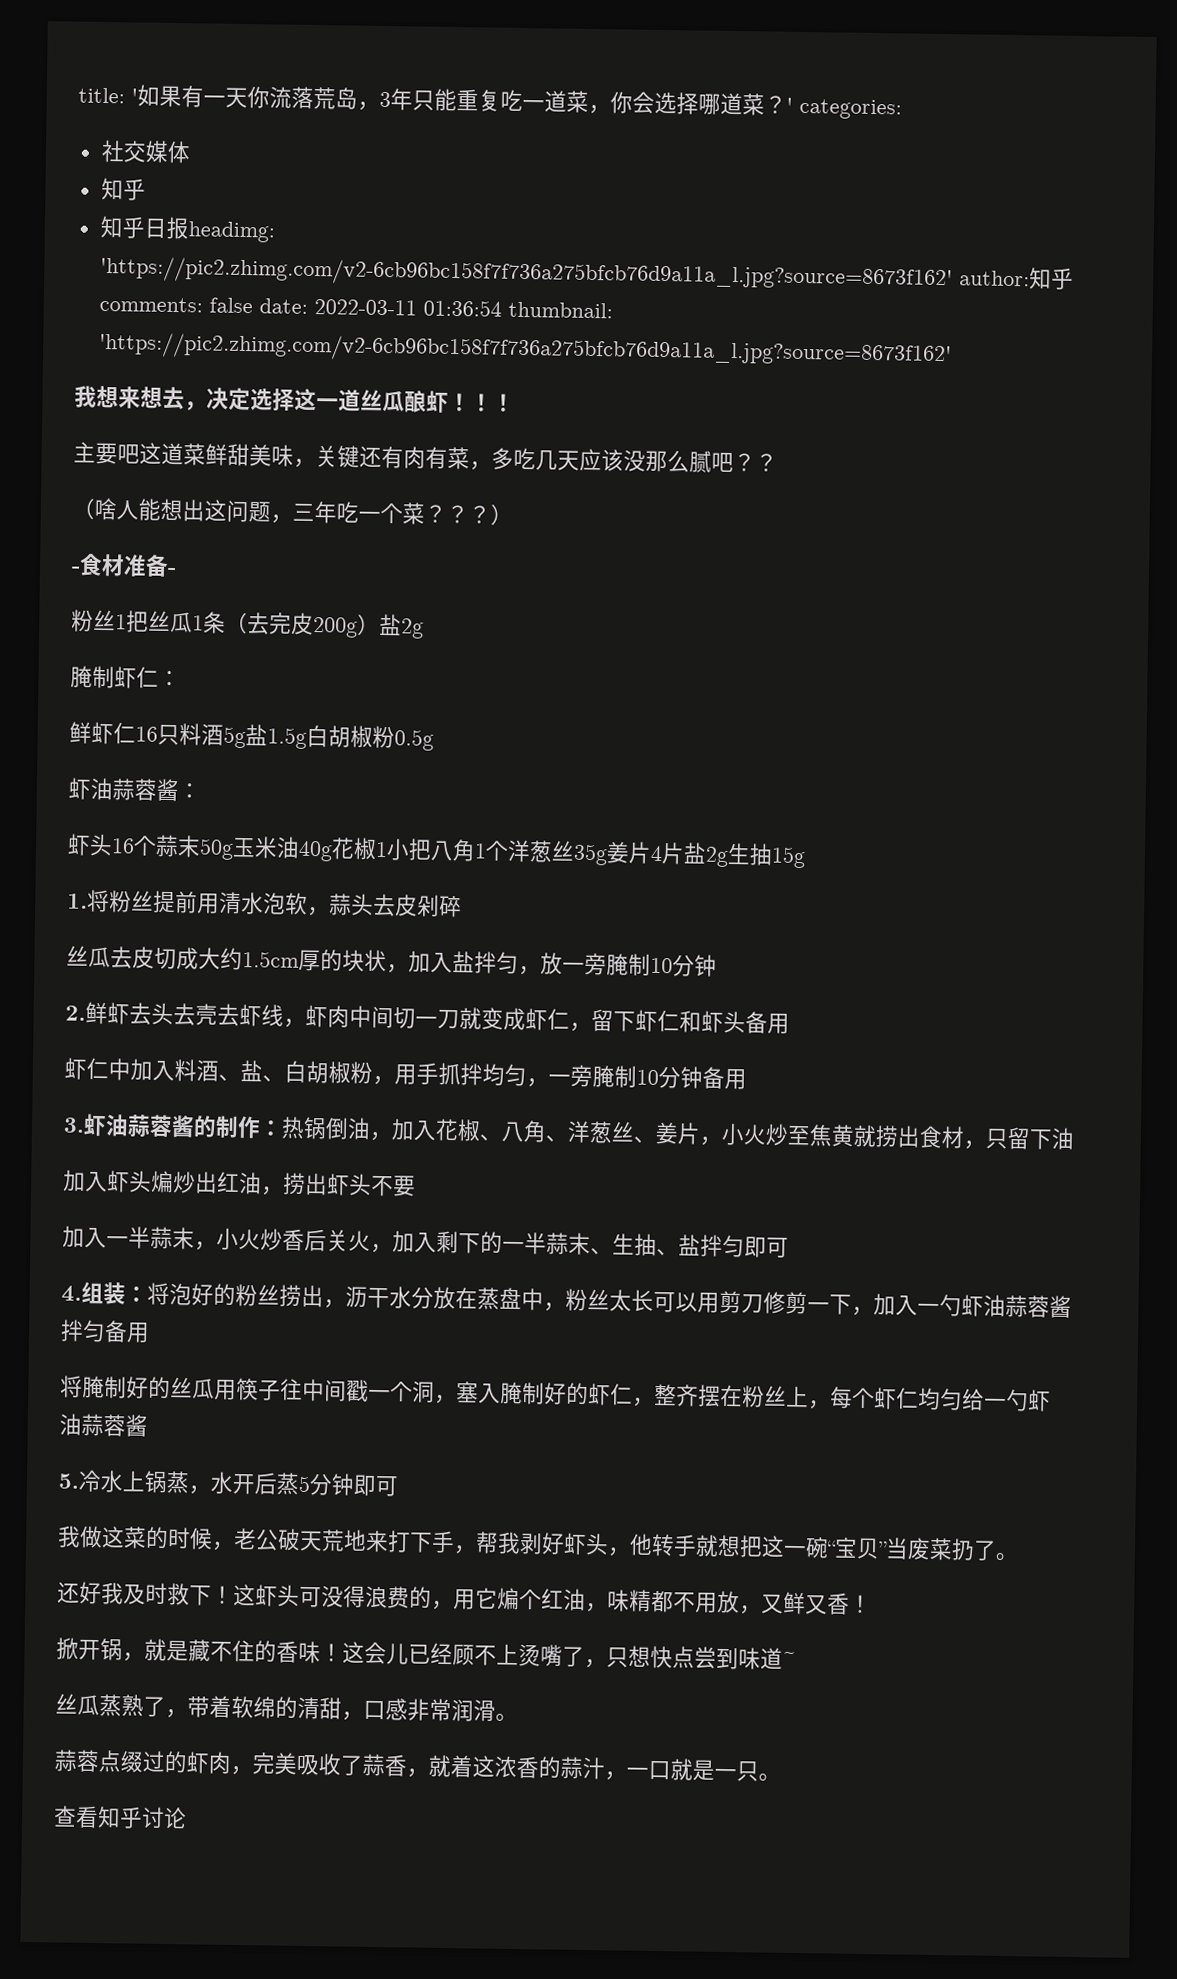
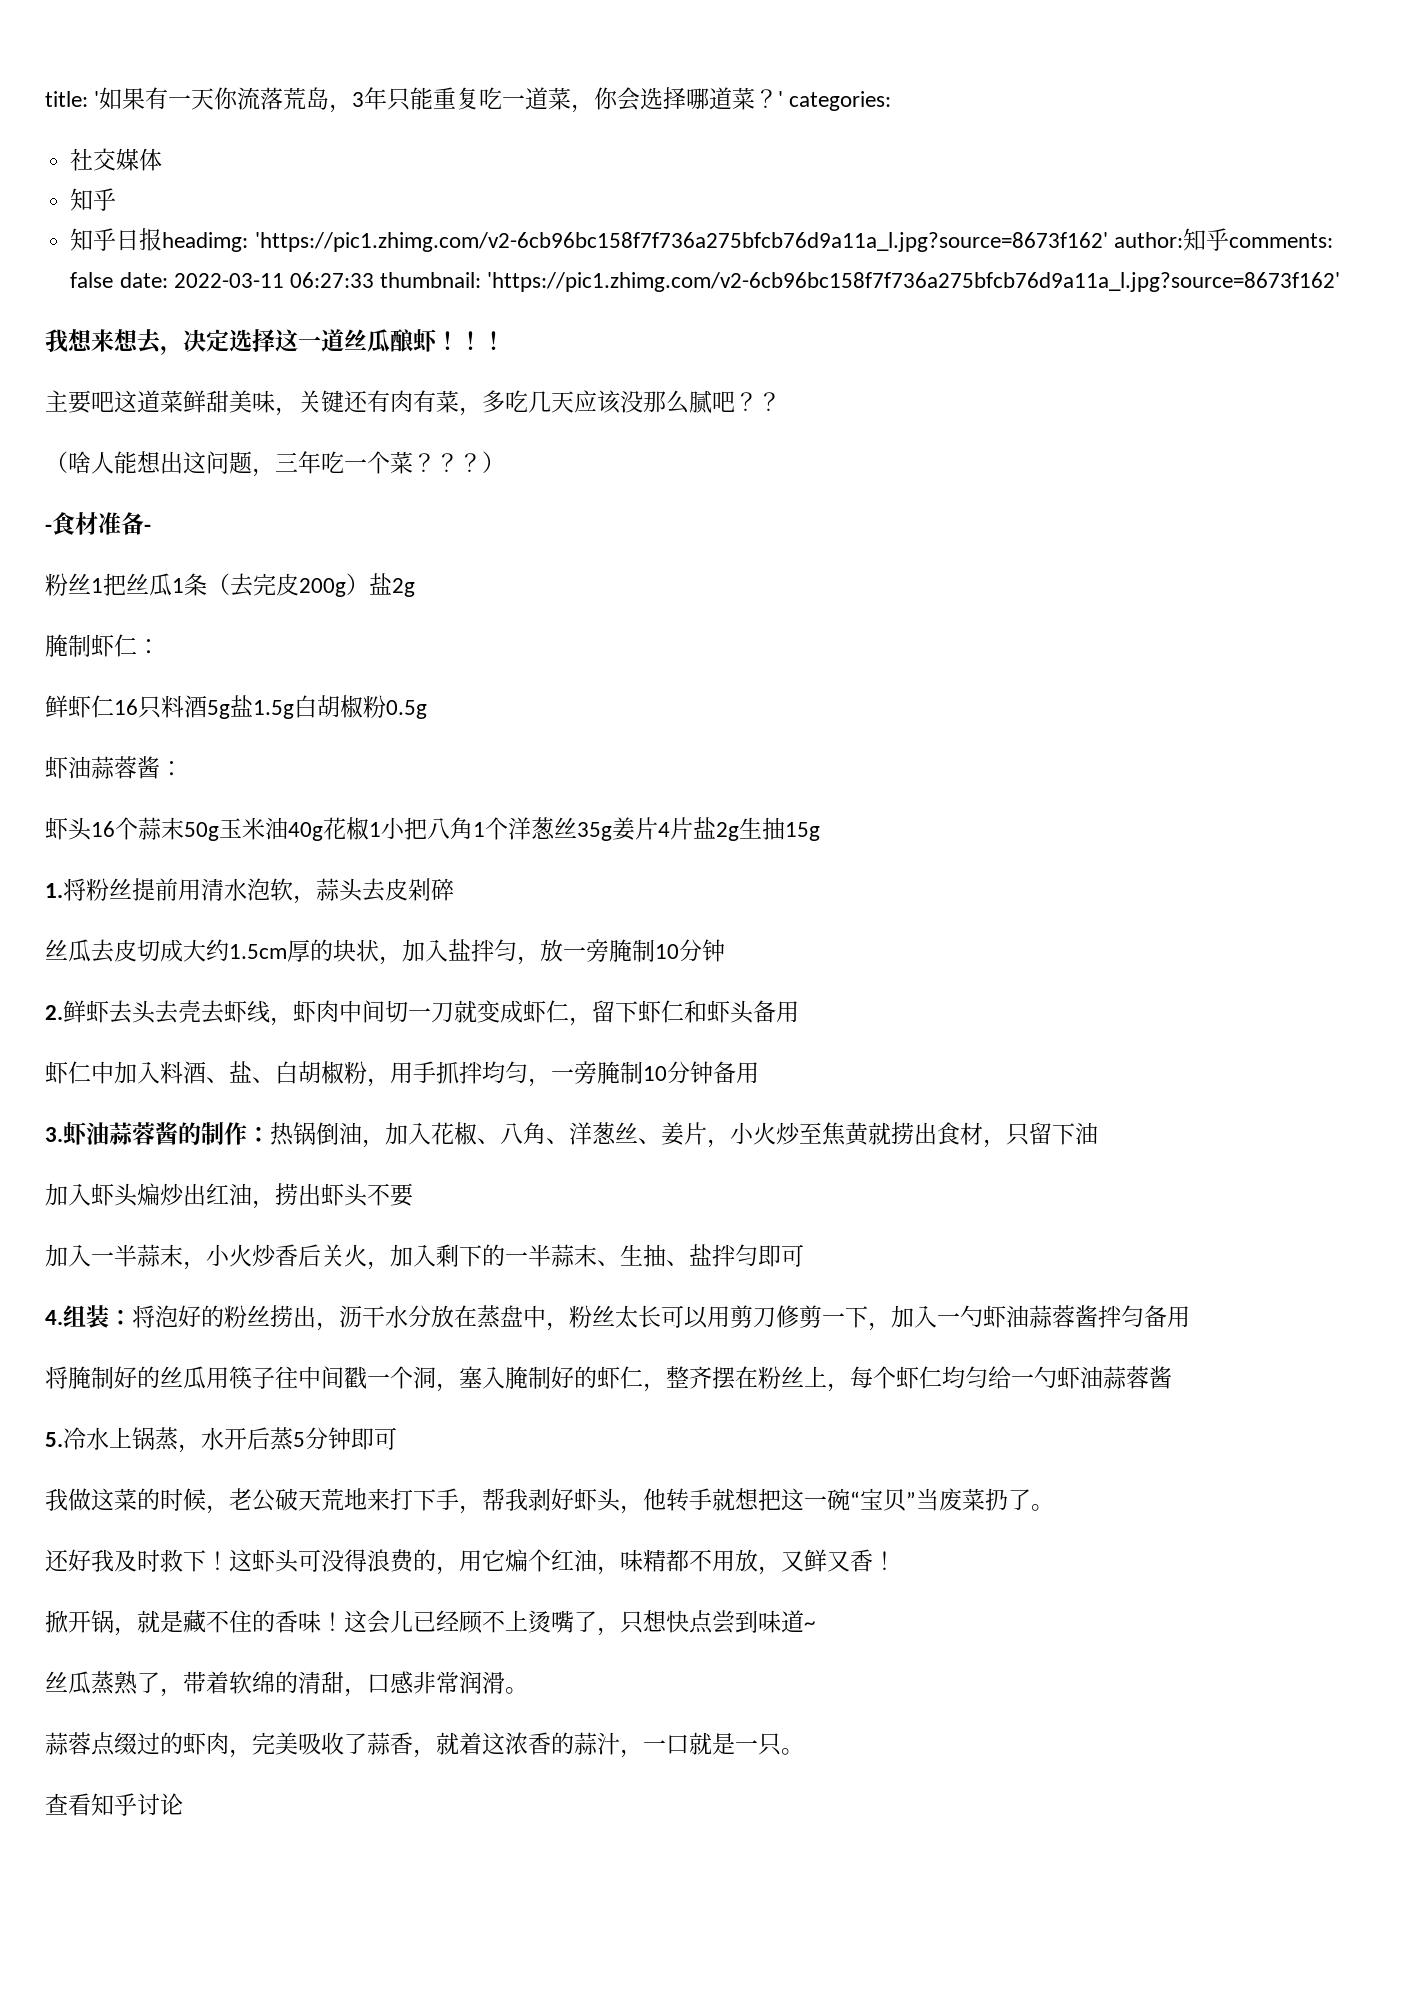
[99,255,953,293] 'https://pic2.zhimg.com/v2-6cb96bc158f7f736a275bfcb76d9a11a_l.jpg?source=8673f162' -> [254,232,1108,252] 'https://pic1.zhimg.com/v2-6cb96bc158f7f736a275bfcb76d9a11a_l.jpg?source=8673f162'
[422,299,613,319] [98,331,952,369] 01:36:54 thumbnail: 'https://pic2.zhimg.com/v2-6cb96bc158f7f736a275bfcb76d9a11a_l.jpg?source=8673f162' -> [289,272,1341,292] 06:27:33 thumbnail: 'https://pic1.zhimg.com/v2-6cb96bc158f7f736a275bfcb76d9a11a_l.jpg?source=8673f162'

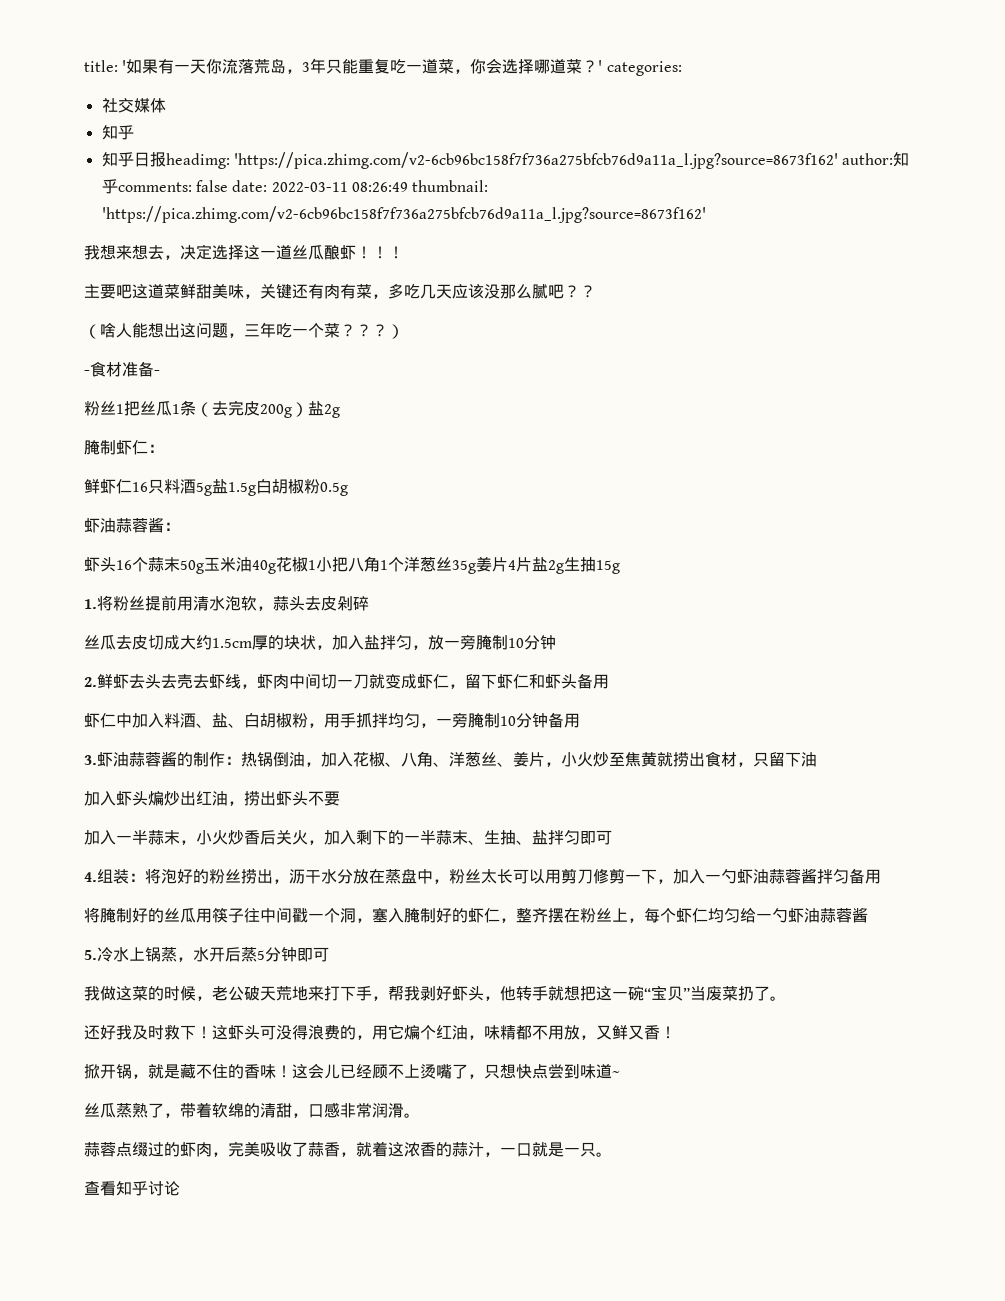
[254,232,1108,252] 'https://pic1.zhimg.com/v2-6cb96bc158f7f736a275bfcb76d9a11a_l.jpg?source=8673f162' -> [233,152,838,169] 'https://pica.zhimg.com/v2-6cb96bc158f7f736a275bfcb76d9a11a_l.jpg?source=8673f162'
[289,272,1341,292] 06:27:33 thumbnail: 'https://pic1.zhimg.com/v2-6cb96bc158f7f736a275bfcb76d9a11a_l.jpg?source=8673f162' -> [351,180,489,192] [101,206,706,223] 08:26:49 thumbnail: 'https://pica.zhimg.com/v2-6cb96bc158f7f736a275bfcb76d9a11a_l.jpg?source=8673f162'

